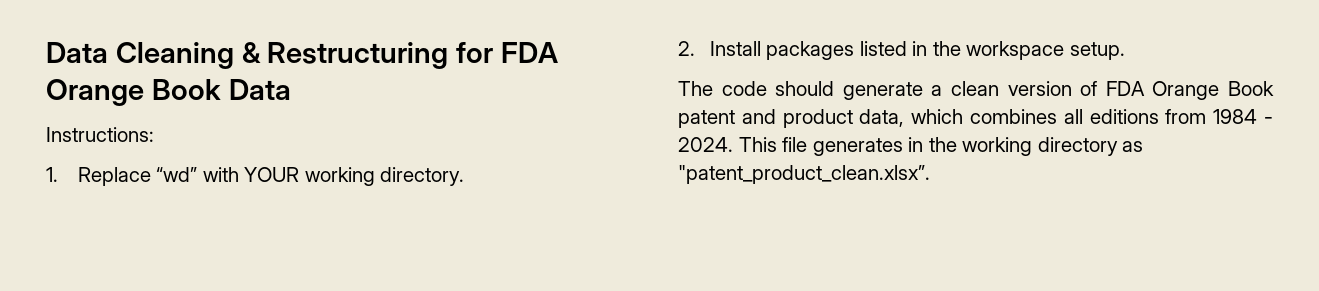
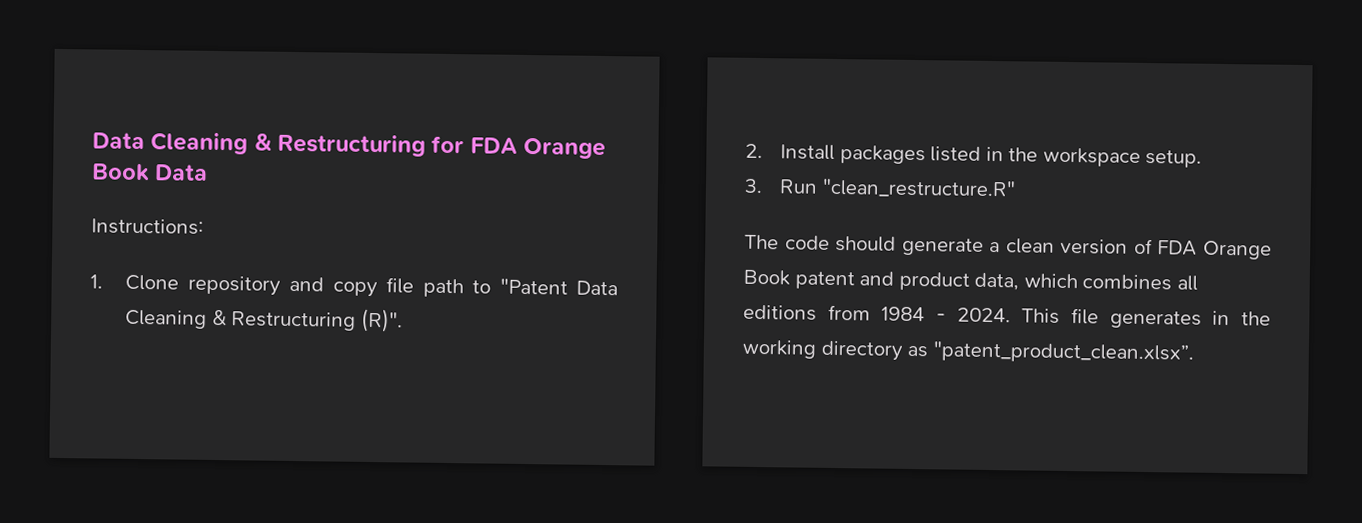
[77,167,465,186] Replace “wd” with YOUR working directory. -> [125,274,619,298] [125,308,403,333] Clone repository and copy file path to "Patent Data Cleaning & Restructuring (R)".
(1125, 51) none -> [744,178,1016,199] // 3. Run "clean_restructure.R"

